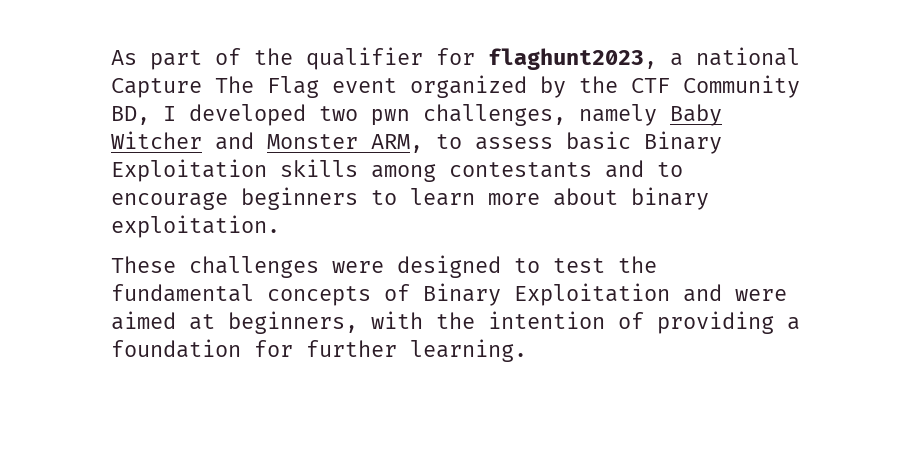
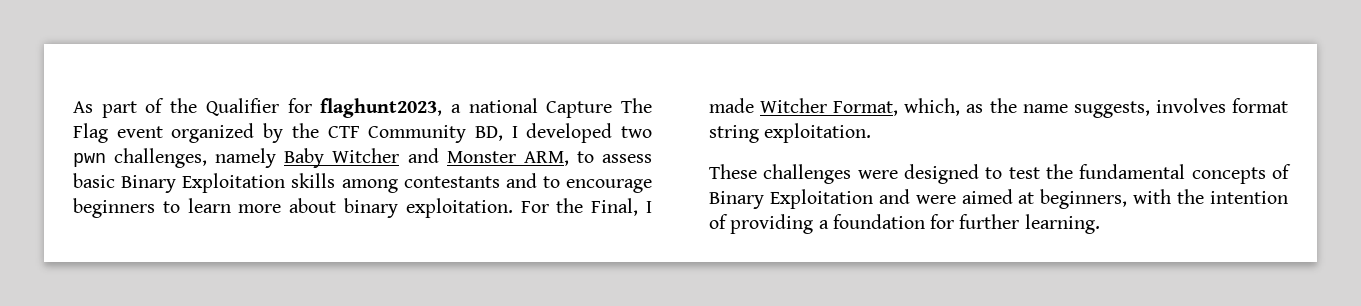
[306,47,423,70] qualifier -> [205,98,279,116] Qualifier
(280, 226) none -> [520,198,652,216] [709,98,1288,118] [709,123,872,143] For the Final, I made Witcher Format, which, as the name suggests, involves format string exploitation.

